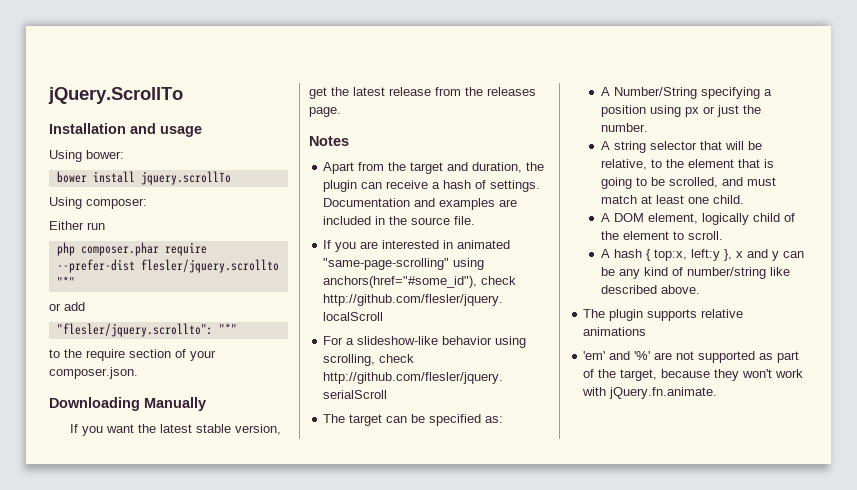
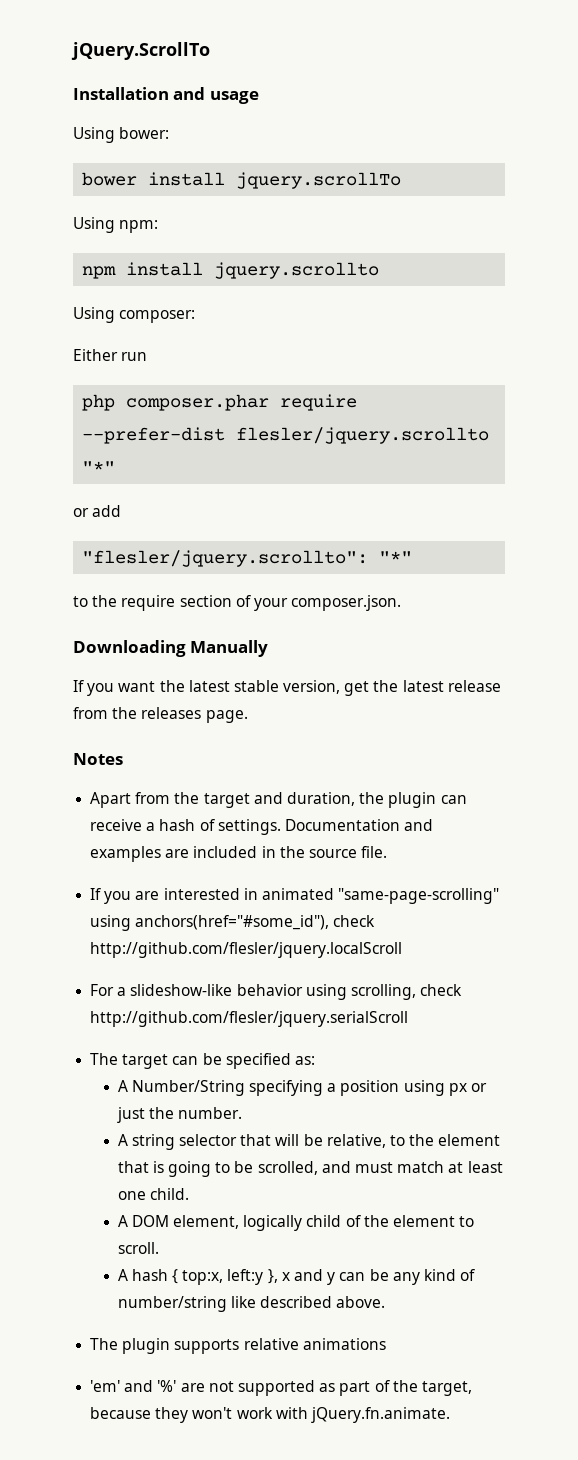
(231, 178) none -> [73,217,159,233] [82,262,380,279] // Using npm: // npm install jquery.scrollto

